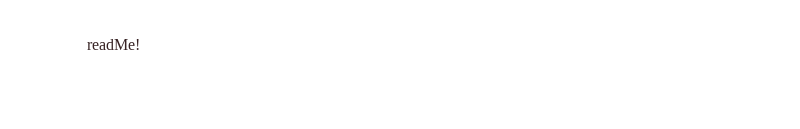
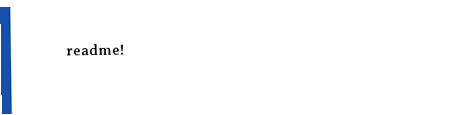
[87,39,140,50] readMe! -> [65,43,124,56] readme!

